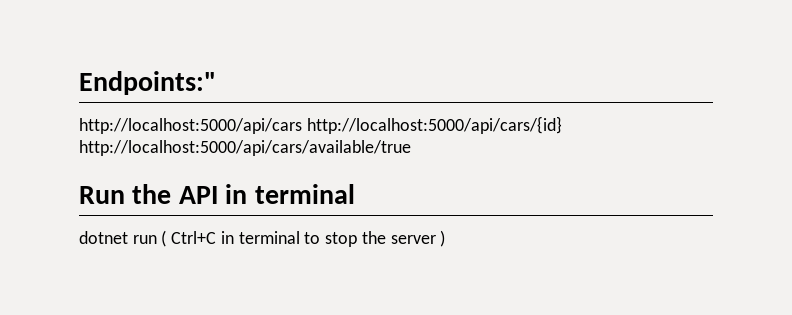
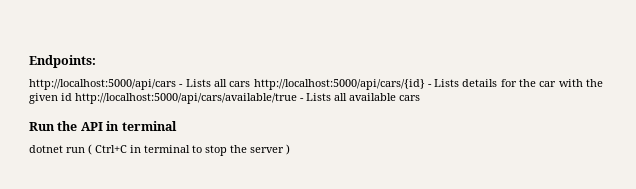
[79,71,216,95] Endpoints:" -> [29,55,96,68] Endpoints:
[306,116,562,134] [79,140,411,156] http://localhost:5000/api/cars/{id} http://localhost:5000/api/cars/available/true -> [179,79,603,90] [29,93,420,104] - Lists all cars http://localhost:5000/api/cars/{id} - Lists details for the car with the given id http://localhost:5000/api/cars/available/true - Lists all available cars

